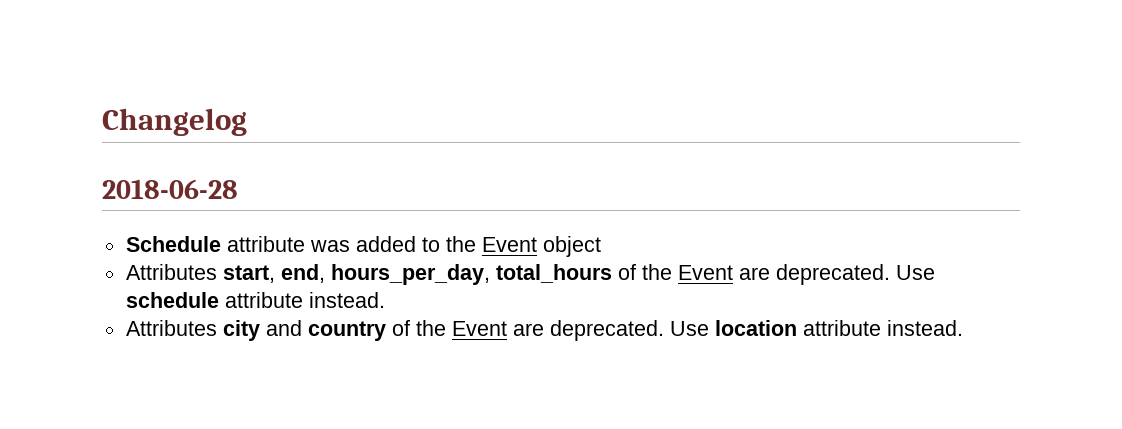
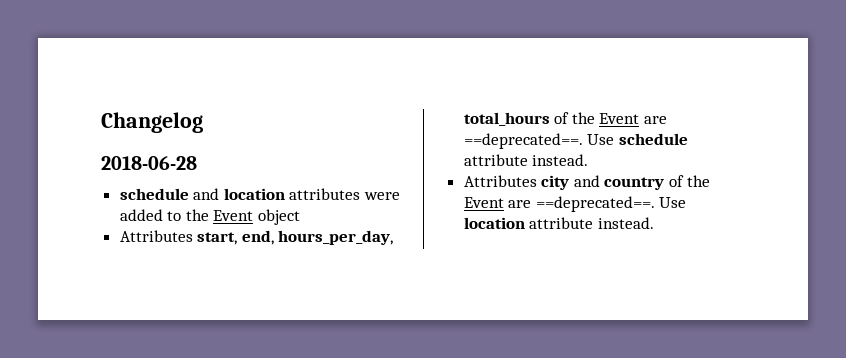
[125,236,350,252] Schedule attribute was -> [119,188,401,200] schedule and location attributes were
[775,264,890,285] deprecated. -> [463,133,583,149] ==deprecated==.
[549,320,664,341] deprecated. -> [535,196,655,212] ==deprecated==.

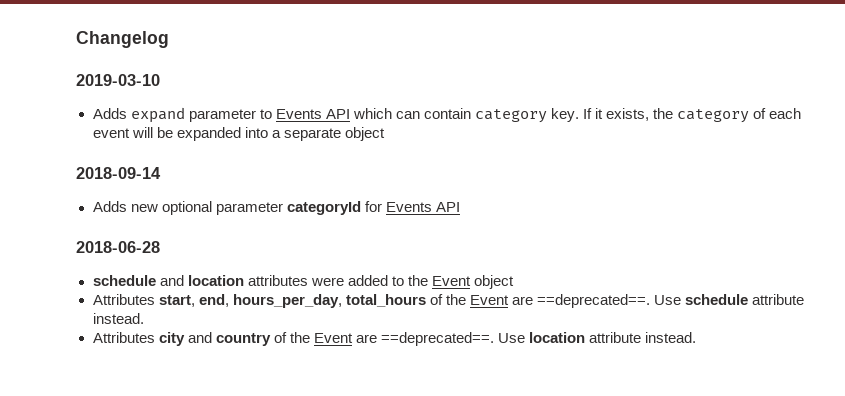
(203, 122) none -> [76,74,160,86] [92,107,802,123] [92,127,385,141] [76,167,161,179] [92,201,460,215] // 2019-03-10 // Adds expand parameter to Events API which can contain category key. If it exists, the category of each event will be expanded into a separate object // 2018-09-14 // Adds new optional parameter categoryId for Events API

